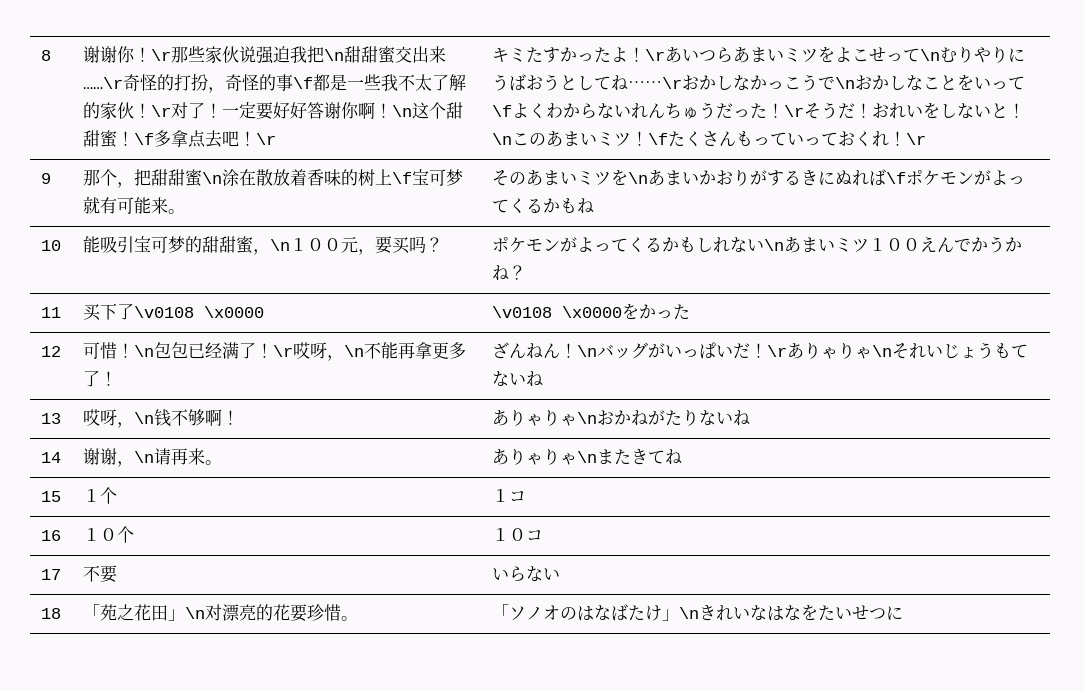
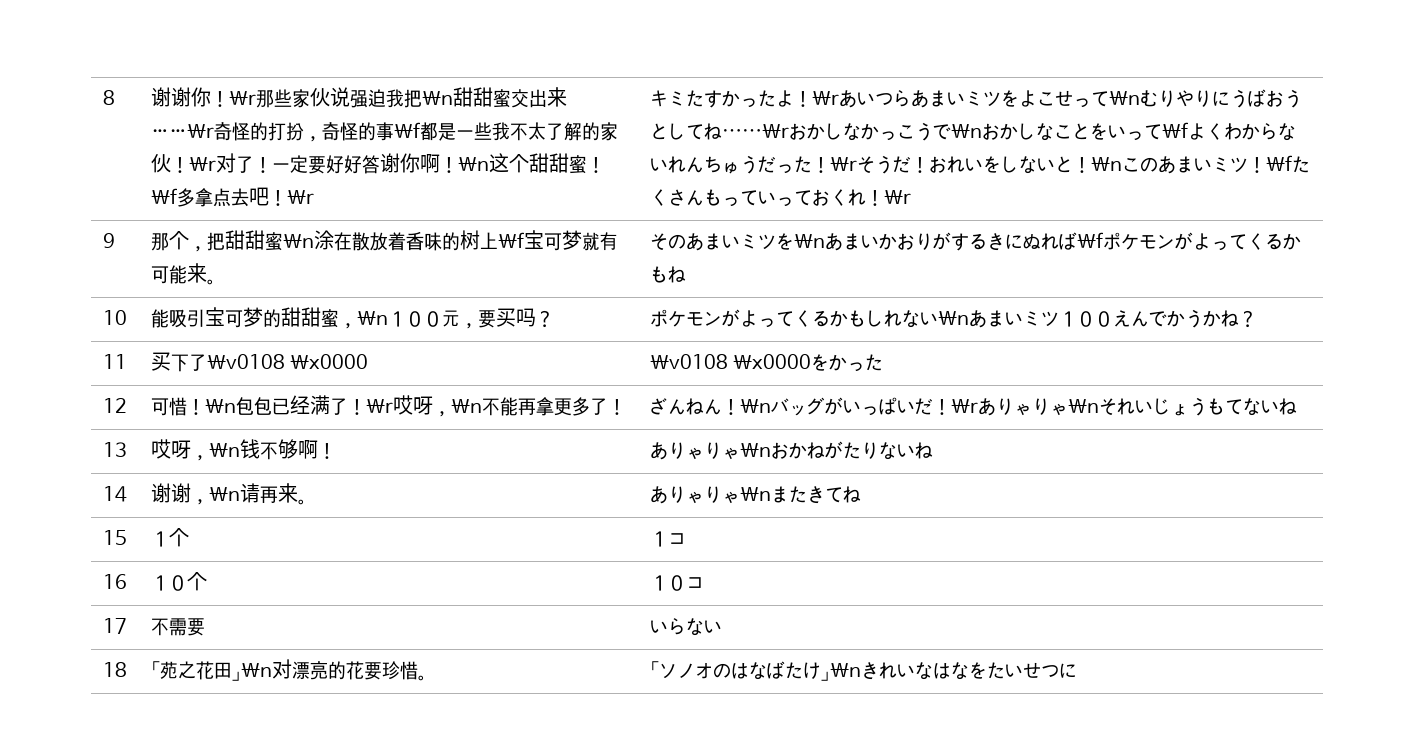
(100, 573) none -> [168,618,187,636] 需

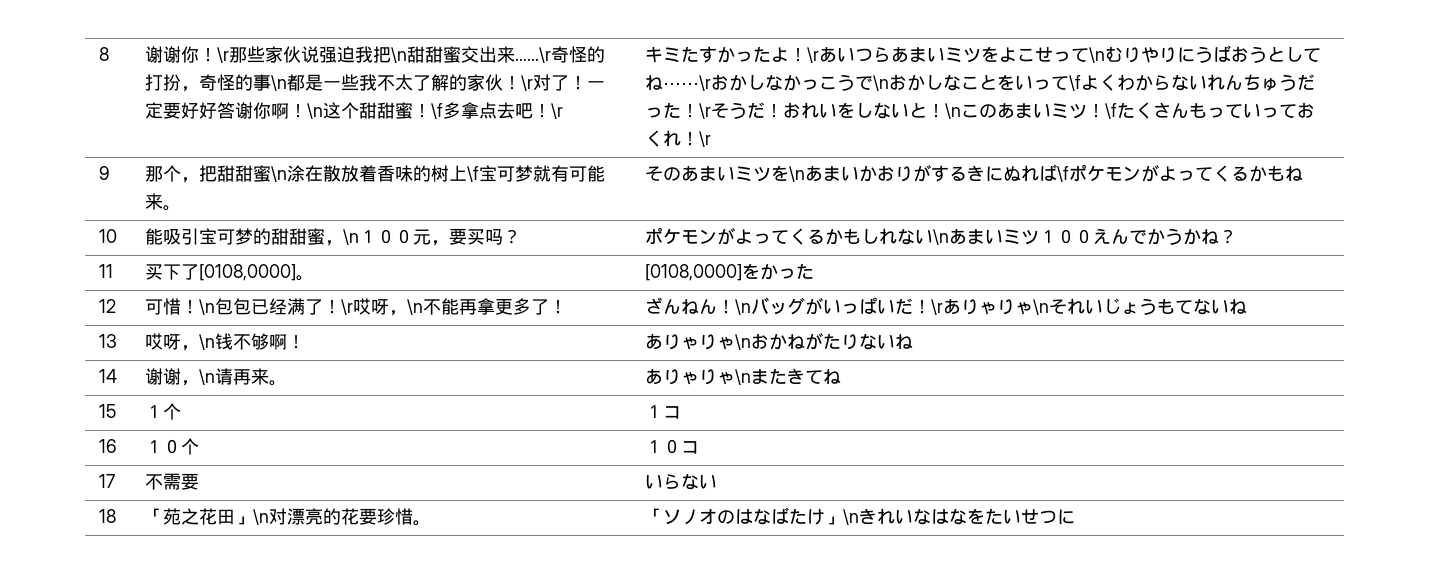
[393,122,420,138] \f -> [270,75,287,91] \n
[206,354,369,369] [649,354,812,369] \v0108 \x0000 | \v0108 \x0000 -> [198,264,314,281] [644,264,742,281] [0108,0000]。 | [0108,0000]

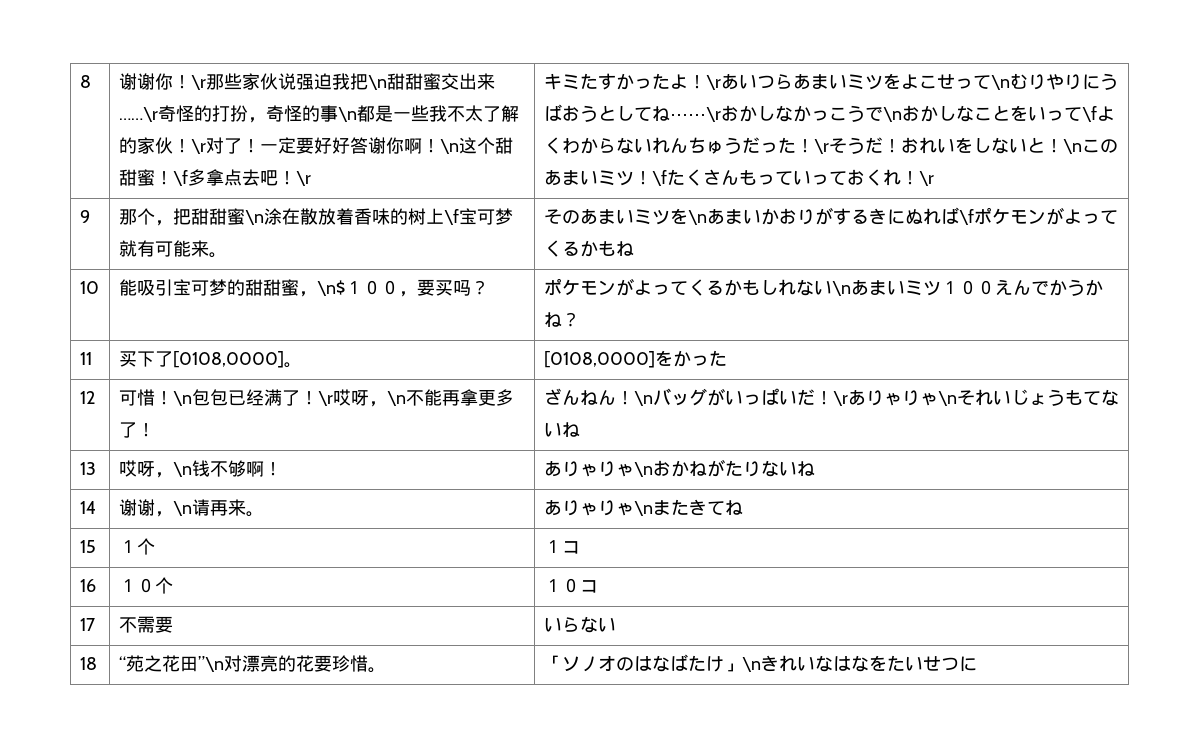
[342,229,431,245] \n１００元 -> [316,280,399,296] \n$１００
[144,508,163,523] 「 -> [118,656,126,670] “
[234,509,269,525] 」\n -> [197,656,224,672] ”\n

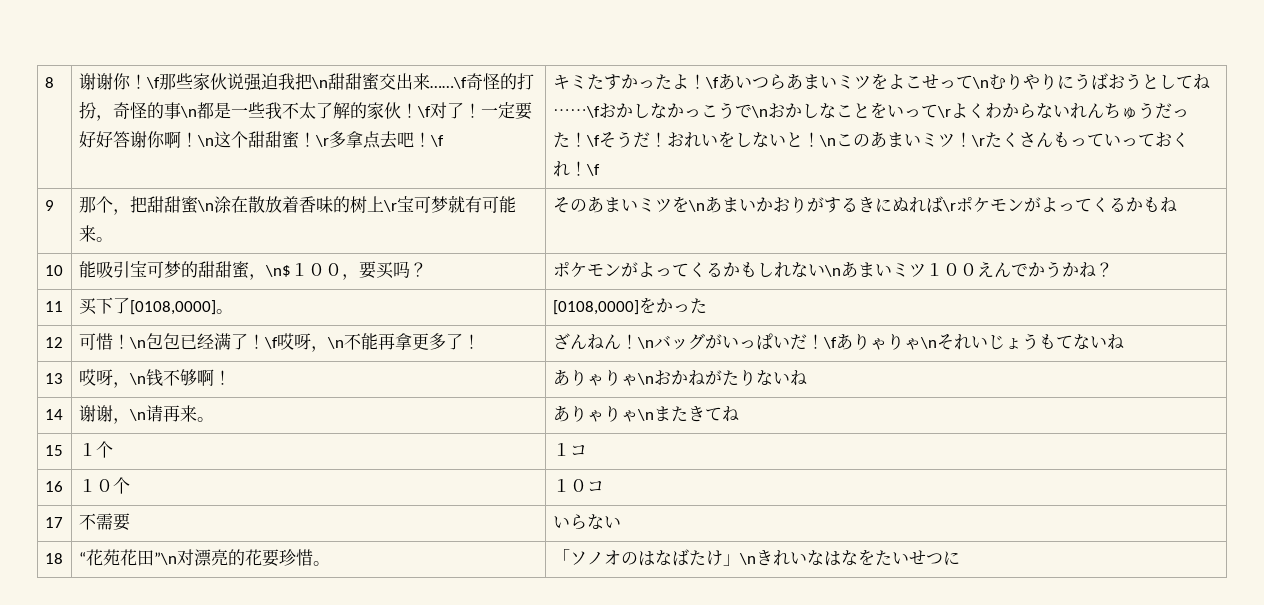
[190,75,206,90] \r -> [145,77,160,89] \f
[118,107,158,122] ……\r -> [429,77,467,89] ……\f
[190,139,206,154] \r -> [416,106,431,118] \f
[172,170,188,186] \f -> [314,135,329,147] \r
[295,171,311,186] \r -> [429,135,444,147] \f
[705,75,721,90] \r -> [704,77,719,89] \f
[669,107,721,122] ⋯⋯\r -> [552,106,600,118] ⋯⋯\f
[1081,106,1097,122] \f -> [936,106,951,118] \r
[813,139,829,154] \r -> [585,135,600,147] \f
[651,170,667,186] \f -> [970,135,985,147] \r
[918,171,934,186] \r -> [585,164,600,176] \f
[443,209,459,225] \f -> [382,200,397,212] \r
[958,209,974,225] \f -> [941,200,956,212] \r
[317,391,333,406] \r -> [263,337,278,349] \f
[832,391,848,406] \r -> [822,337,837,349] \f
[125,655,162,672] 苑之 -> [85,549,120,566] 花苑

